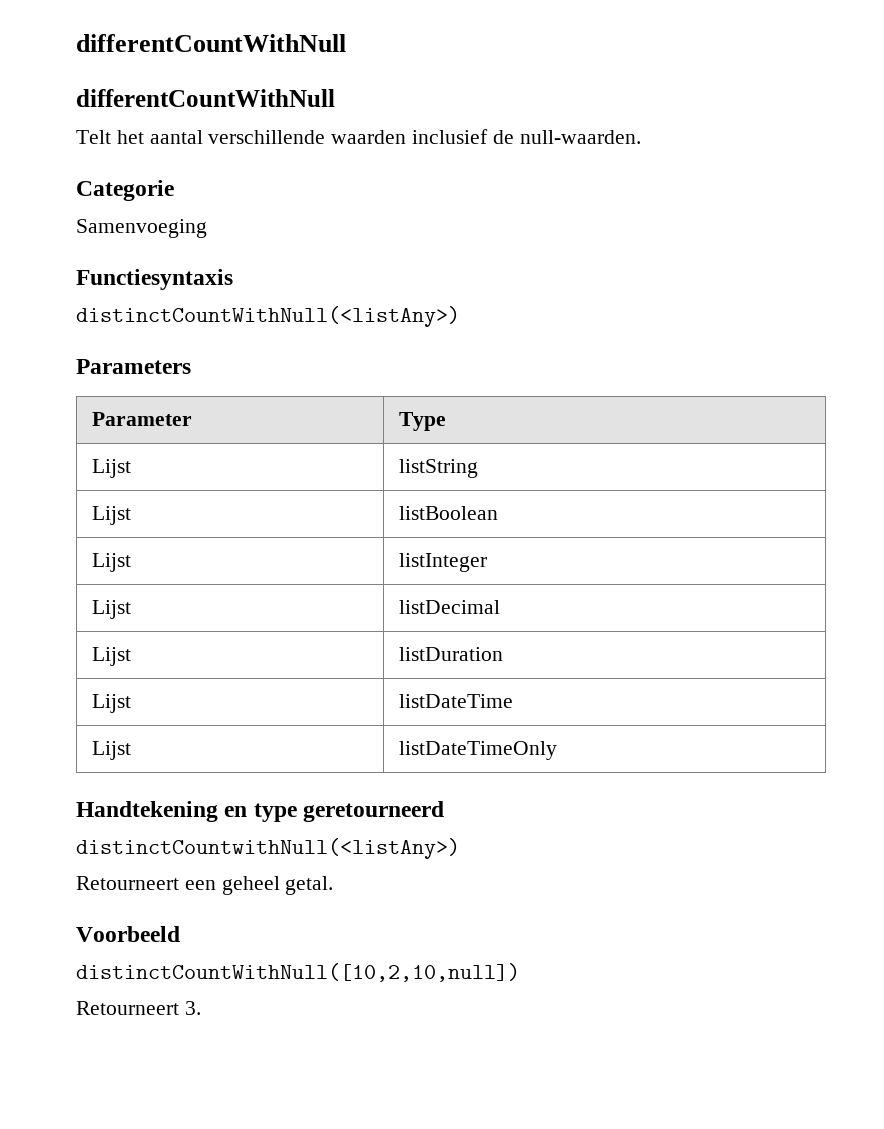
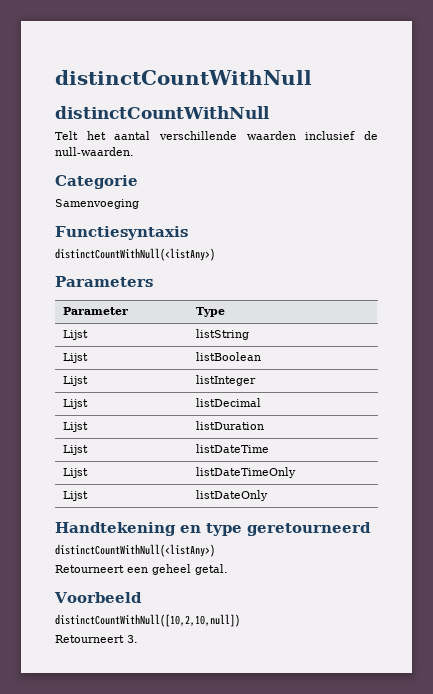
[76,34,346,52] [76,89,335,107] differentCountWithNull // differentCountWithNull -> [55,70,312,85] [55,106,270,119] distinctCountWithNull // distinctCountWithNull
(558, 750) none -> [62,491,88,501] [195,490,268,501] // Lijst | listDateOnly
[76,838,460,859] distinctCountwithNull(<listAny>) -> [55,544,215,557] distinctCountWithNull(<listAny>)

